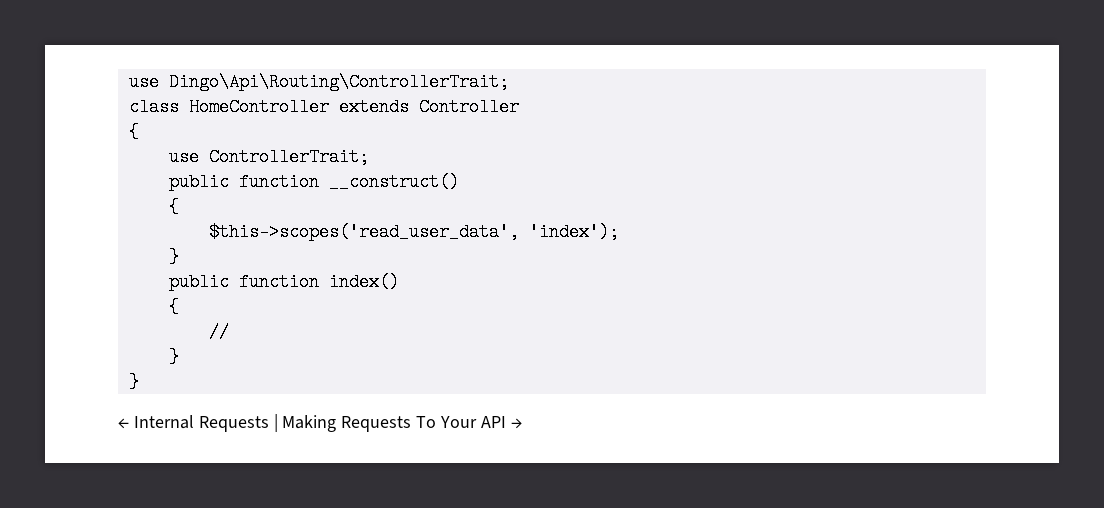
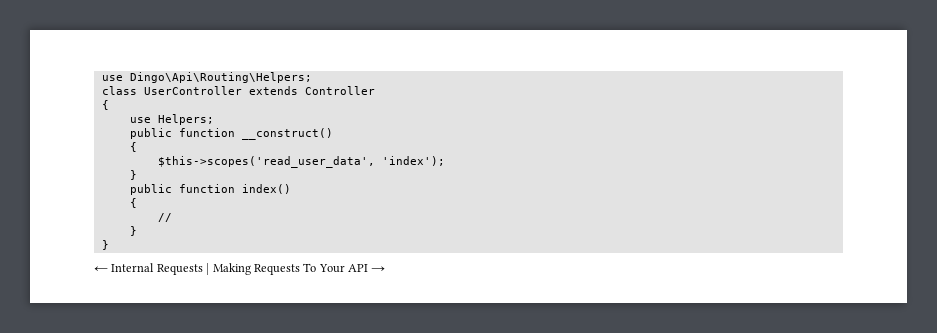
[128,73,509,91] use Dingo\Api\Routing\ControllerTrait; -> [101,72,312,83] use Dingo\Api\Routing\Helpers;
[188,98,329,116] HomeController -> [143,86,242,95] UserController
[208,148,369,166] ControllerTrait; -> [157,114,214,125] Helpers;

